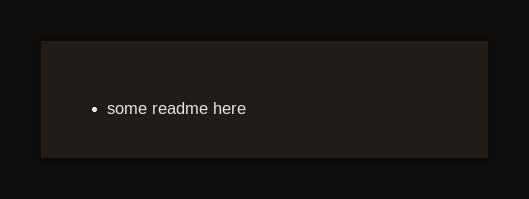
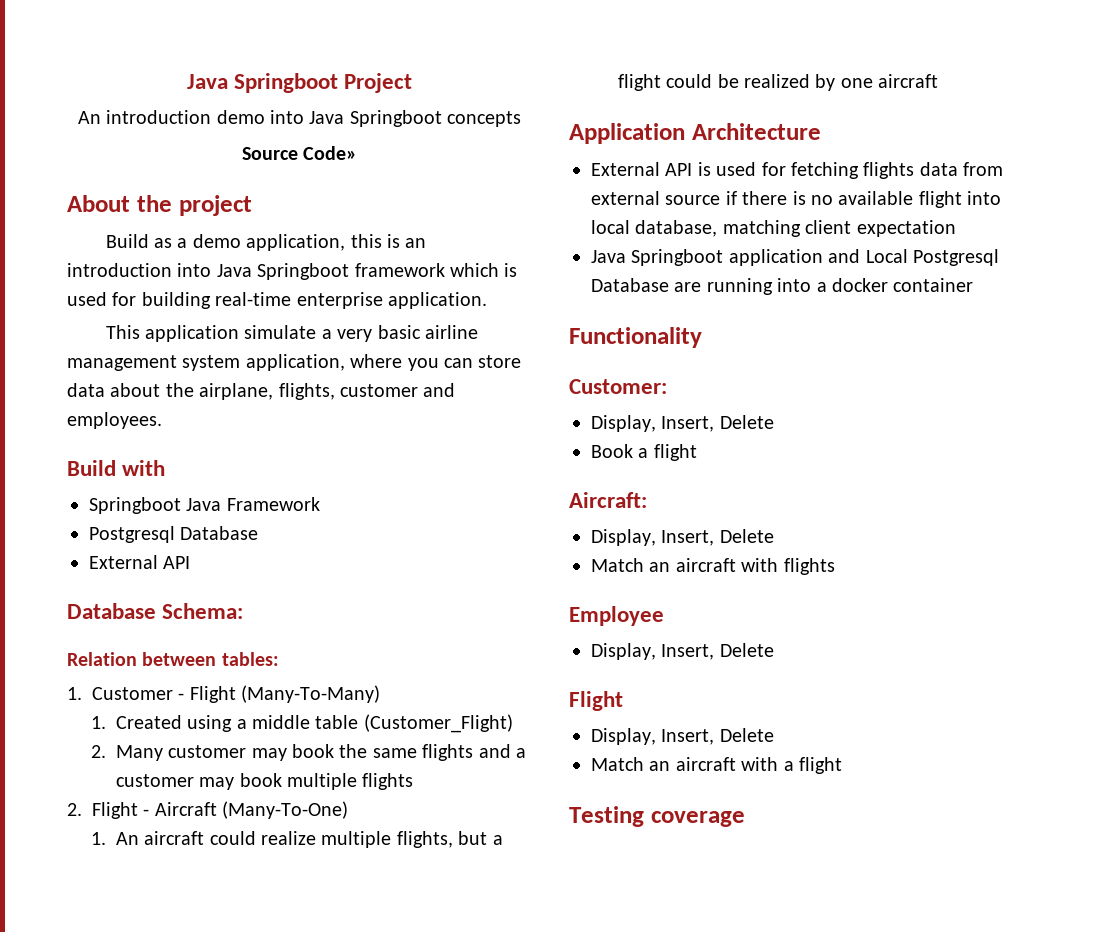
[107,102,247,114] some readme here -> [186,73,413,93] [77,110,522,127] [241,146,358,160] [67,195,252,216] [105,234,427,251] [67,263,518,280] [67,292,487,309] [105,325,479,342] [67,354,522,371] [67,383,456,400] [67,412,162,429] [67,460,166,476] [89,497,320,514] [89,526,259,543] [89,555,191,569] [67,603,244,619] [67,652,279,666] [67,685,381,703] [90,714,513,733] [90,744,526,761] [115,773,414,790] [67,801,349,819] [90,831,503,848] [617,74,939,91] [569,123,821,144] [591,162,1004,179] [591,191,1002,208] [591,220,956,237] [591,249,999,266] [591,278,974,295] [569,327,702,348] [569,379,667,394] [591,415,774,432] [591,444,697,461] [569,492,647,508] [591,529,774,546] [591,558,835,575] [569,606,664,626] [591,643,774,660] [569,691,623,711] [591,728,774,745] [591,757,842,774] [569,806,745,827] Java Springboot Project // An introduction demo into Java Springboot concepts // Source Code» // About the project // Build as a demo application, this is an introduction into Java Springboot framework which is used for building real-time enterprise application. // This application simulate a very basic airline management system application, where you can store data about the airplane, flights, customer and employees. // Build with // Springboot Java Framework // Postgresql Database // External API // Database Schema: // Relation between tables: // 1. Customer - Flight (Many-To-Many) // 1. Created using a middle table (Customer_Flight) // 2. Many customer may book the same flights and a customer may book multiple flights // 2. Flight - Aircraft (Many-To-One) // 1. An aircraft could realize multiple flights, but a flight could be realized by one aircraft // Application Architecture // External API is used for fetching flights data from external source if there is no available flight into local database, matching client expectation // Java Springboot application and Local Postgresql Database are running into a docker container // Functionality // Customer: // Display, Insert, Delete // Book a flight // Aircraft: // Display, Insert, Delete // Match an aircraft with flights // Employee // Display, Insert, Delete // Flight // Display, Insert, Delete // Match an aircraft with a flight // Testing coverage

